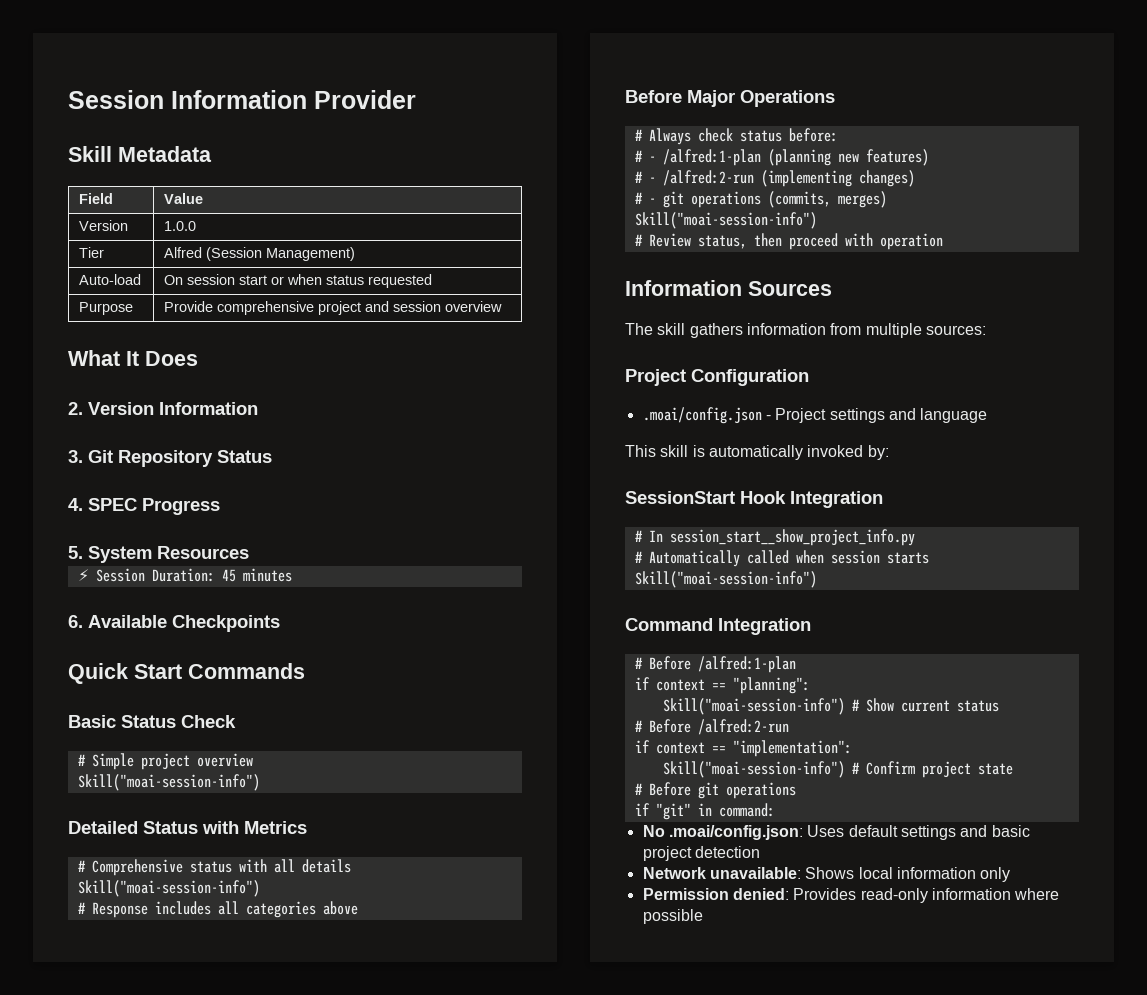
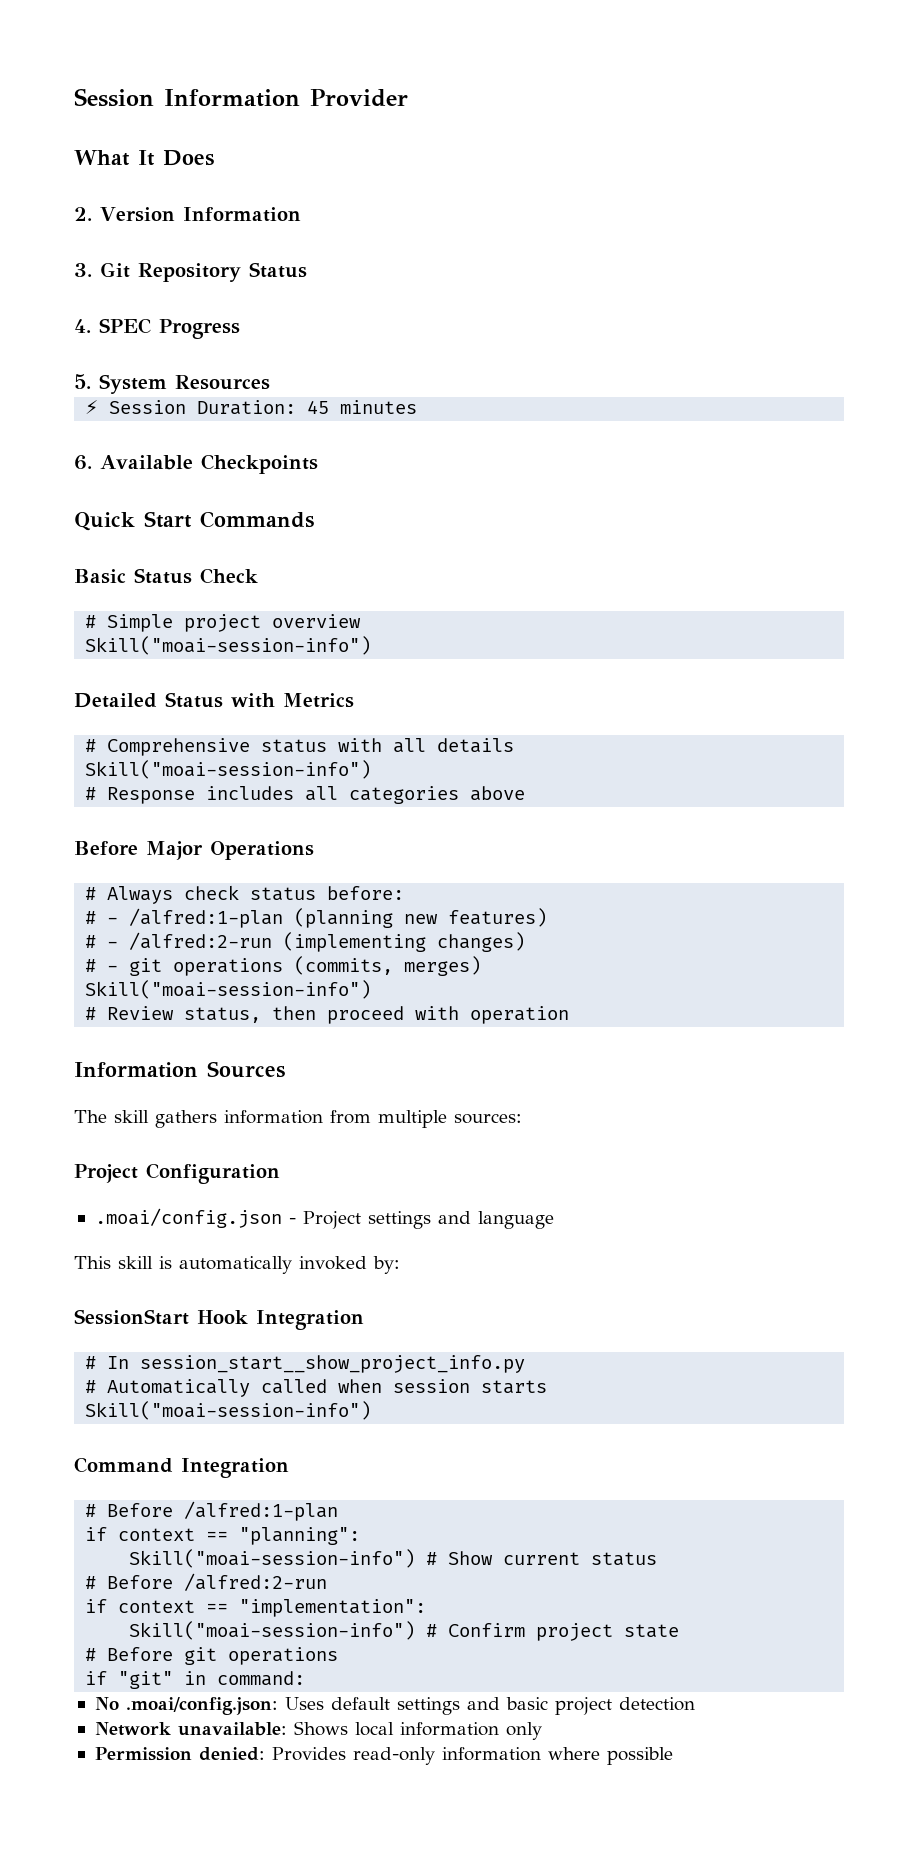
[68,146,212,162] [79,193,114,204] [164,193,204,204] [79,220,129,231] [164,221,197,231] [79,247,105,258] [164,247,356,261] [79,274,142,285] [164,274,433,288] [79,302,134,315] [164,301,503,315] // Skill Metadata // Field | Value // Version | 1.0.0 // Tier | Alfred (Session Management) // Auto-load | On session start or when status requested // Purpose | Provide comprehensive project and session overview -> (408, 98) none

